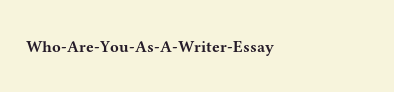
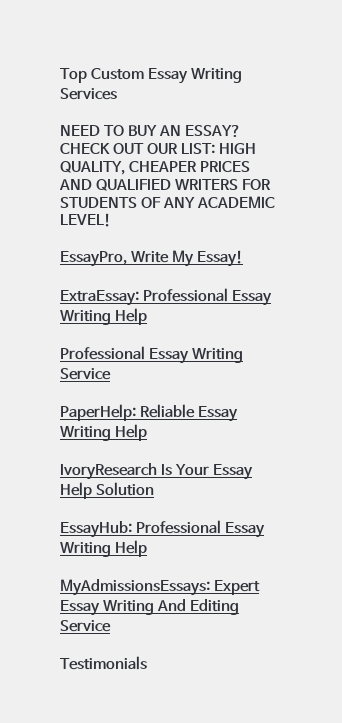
[26,40,274,56] Who-Are-You-As-A-Writer-Essay -> [60,68,243,84] [60,88,117,100] [60,125,241,137] [60,143,256,154] [60,161,250,175] [59,179,271,191] [60,196,275,208] [60,213,111,227] [60,250,244,267] [60,288,273,306] [60,308,148,325] [60,346,244,364] [60,368,111,380] [60,404,239,422] [60,424,148,441] [60,463,254,480] [60,482,155,499] [60,520,266,538] [60,540,148,557] [60,579,261,596] [60,599,240,616] [60,620,111,632] [60,656,147,670] Top Custom Essay Writing Services // NEED TO BUY AN ESSAY? CHECK OUT OUR LIST: HIGH QUALITY, CHEAPER PRICES AND QUALIFIED WRITERS FOR STUDENTS OF ANY ACADEMIC LEVEL! // EssayPro, Write My Essay! // ExtraEssay: Professional Essay Writing Help // Professional Essay Writing Service // PaperHelp: Reliable Essay Writing Help // IvoryResearch Is Your Essay Help Solution // EssayHub: Professional Essay Writing Help // MyAdmissionsEssays: Expert Essay Writing And Editing Service // Testimonials

